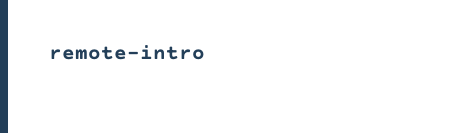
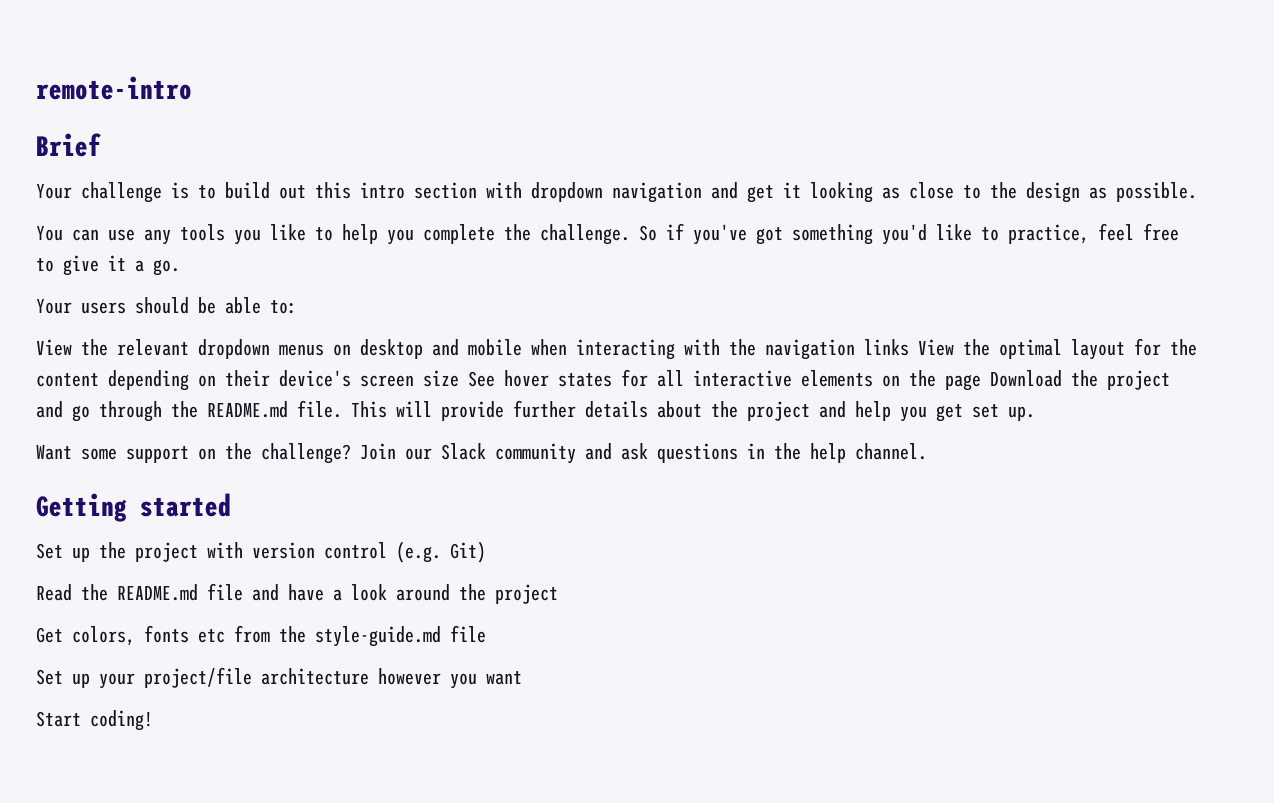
(205, 52) none -> [36,133,101,157] [36,182,1197,203] [36,223,1179,245] [36,255,180,276] [36,297,297,314] [36,338,1197,360] [36,369,1170,391] [36,400,1035,422] [36,443,927,464] [36,493,231,522] [36,541,486,563] [36,583,558,604] [36,625,486,647] [36,667,522,689] [36,710,153,731] // Brief // Your challenge is to build out this intro section with dropdown navigation and get it looking as close to the design as possible. // You can use any tools you like to help you complete the challenge. So if you've got something you'd like to practice, feel free to give it a go. // Your users should be able to: // View the relevant dropdown menus on desktop and mobile when interacting with the navigation links View the optimal layout for the content depending on their device's screen size See hover states for all interactive elements on the page Download the project and go through the README.md file. This will provide further details about the project and help you get set up. // Want some support on the challenge? Join our Slack community and ask questions in the help channel. // Getting started // Set up the project with version control (e.g. Git) // Read the README.md file and have a look around the project // Get colors, fonts etc from the style-guide.md file // Set up your project/file architecture however you want // Start coding!

